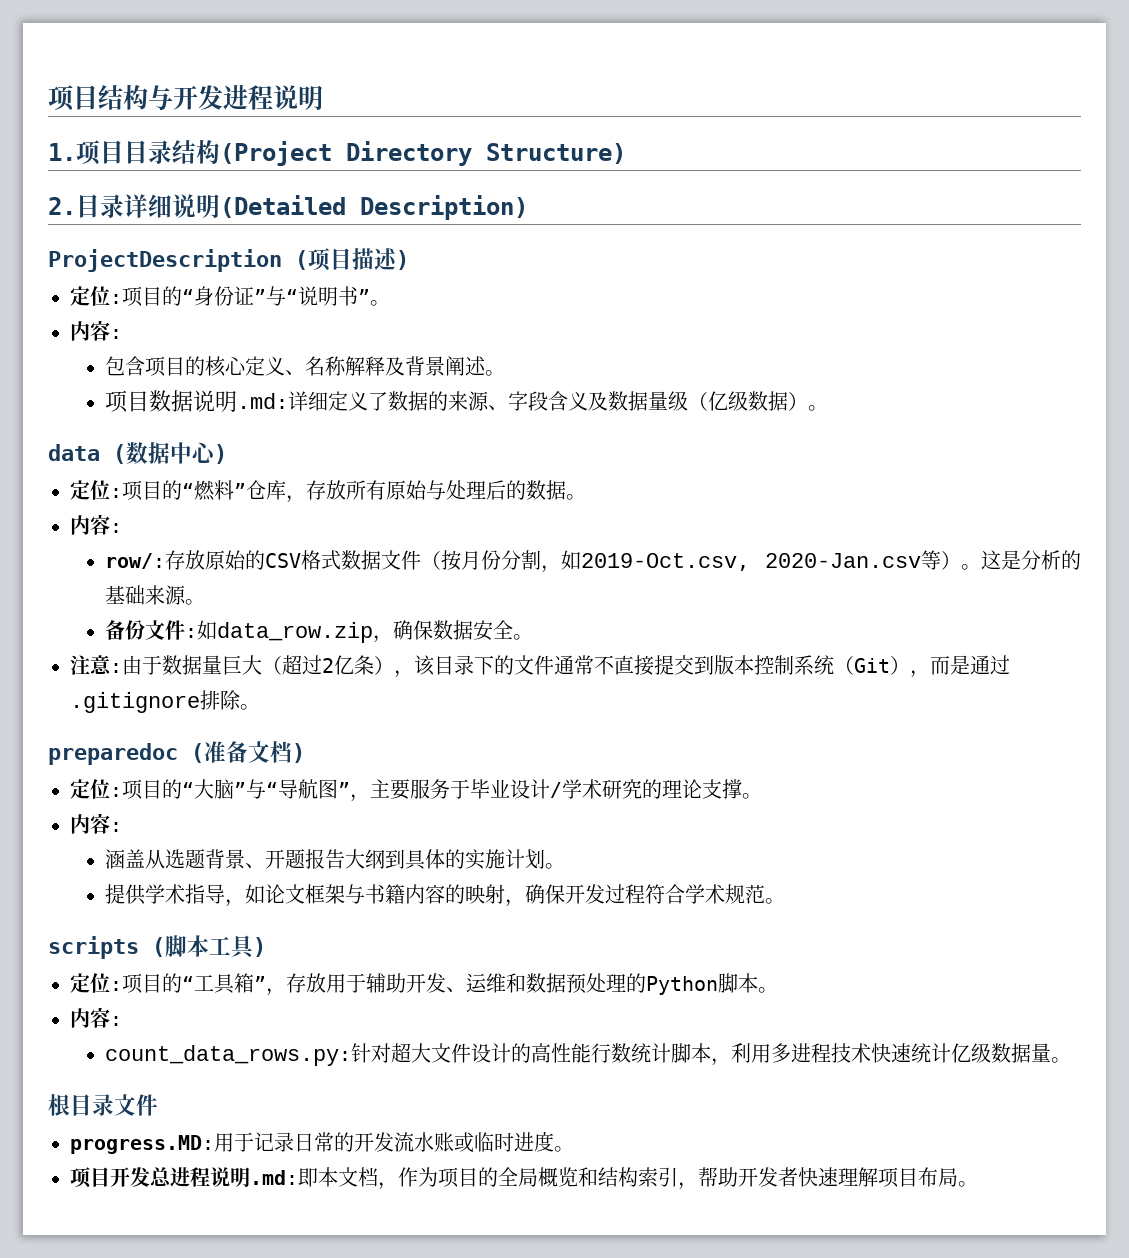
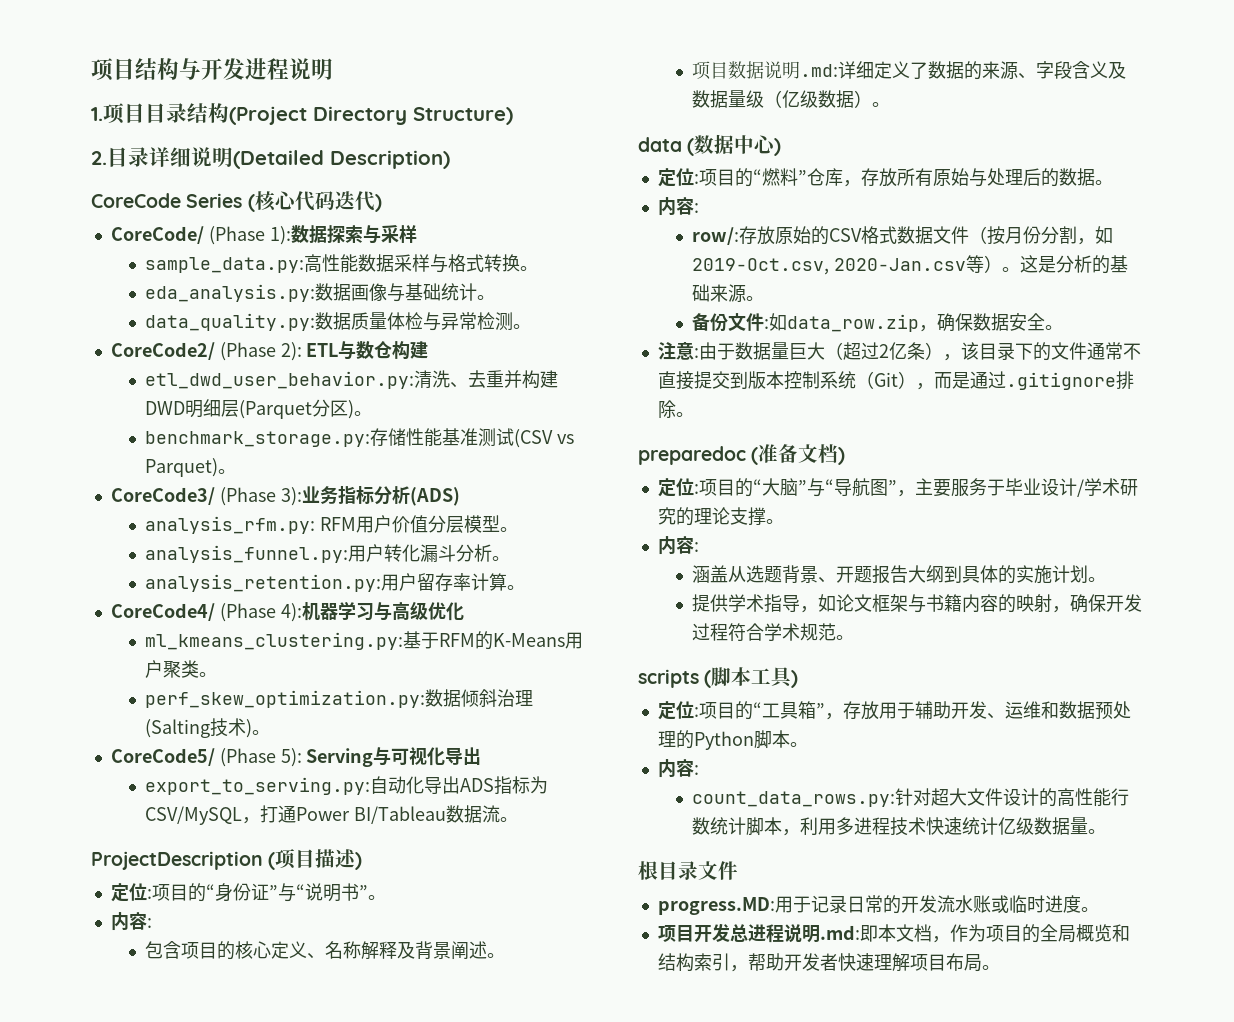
(528, 207) none -> [91,191,382,212] [110,225,417,245] [144,254,538,273] [144,283,495,302] [144,312,531,331] [110,341,429,361] [144,370,558,389] [144,399,372,419] [144,428,574,448] [144,458,236,477] [110,485,460,506] [144,515,518,534] [144,544,510,563] [144,573,525,592] [110,601,464,622] [144,631,583,650] [144,660,217,678] [144,689,533,708] [144,718,270,738] [110,747,482,767] [144,776,548,795] [144,805,518,825] // CoreCode Series (核心代码迭代) // CoreCode/ (Phase 1):数据探索与采样 // sample_data.py:高性能数据采样与格式转换。 // eda_analysis.py:数据画像与基础统计。 // data_quality.py:数据质量体检与异常检测。 // CoreCode2/ (Phase 2): ETL与数仓构建 // etl_dwd_user_behavior.py:清洗、去重并构建DWD明细层(Parquet分区)。 // benchmark_storage.py:存储性能基准测试(CSV vs Parquet)。 // CoreCode3/ (Phase 3):业务指标分析(ADS) // analysis_rfm.py: RFM用户价值分层模型。 // analysis_funnel.py:用户转化漏斗分析。 // analysis_retention.py:用户留存率计算。 // CoreCode4/ (Phase 4):机器学习与高级优化 // ml_kmeans_clustering.py:基于RFM的K-Means用户聚类。 // perf_skew_optimization.py:数据倾斜治理(Salting技术)。 // CoreCode5/ (Phase 5): Serving与可视化导出 // export_to_serving.py:自动化导出ADS指标为CSV/MySQL，打通Power BI/Tableau数据流。

